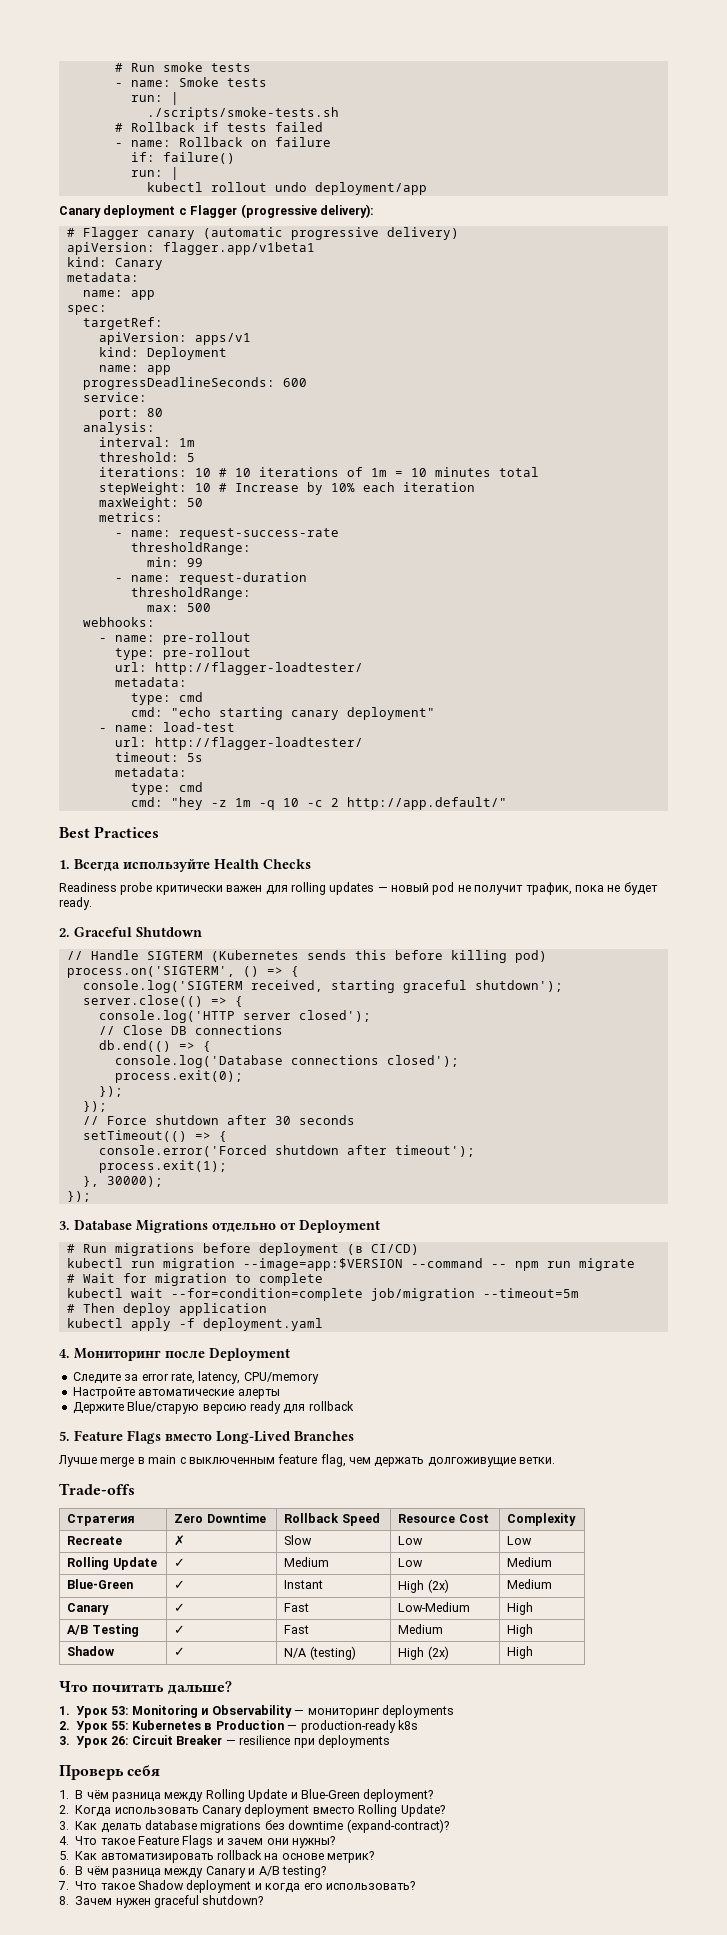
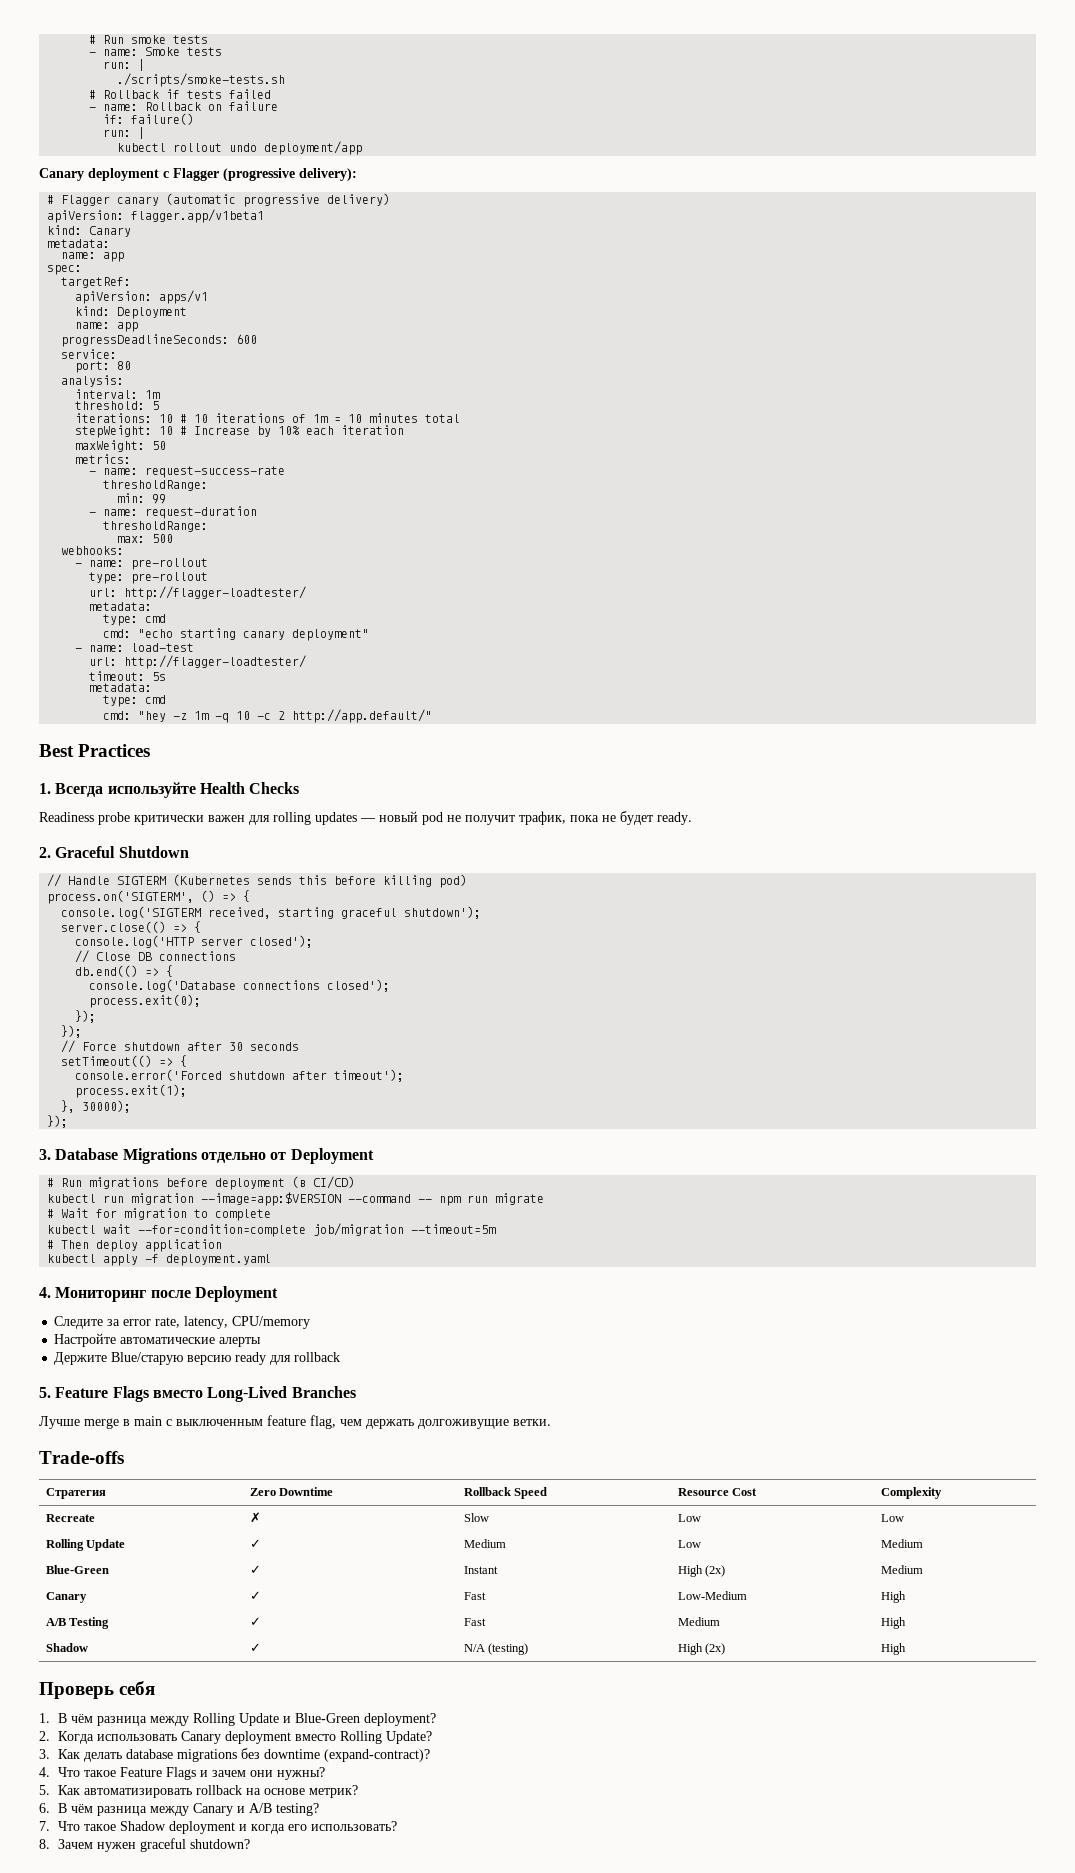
[59,1681,232,1695] [59,1705,454,1718] [59,1720,418,1733] [59,1735,390,1748] // Что почитать дальше? // 1. Урок 53: Monitoring и Observability — мониторинг deployments // 2. Урок 55: Kubernetes в Production — production-ready k8s // 3. Урок 26: Circuit Breaker — resilience при deployments -> (906, 1649) none

